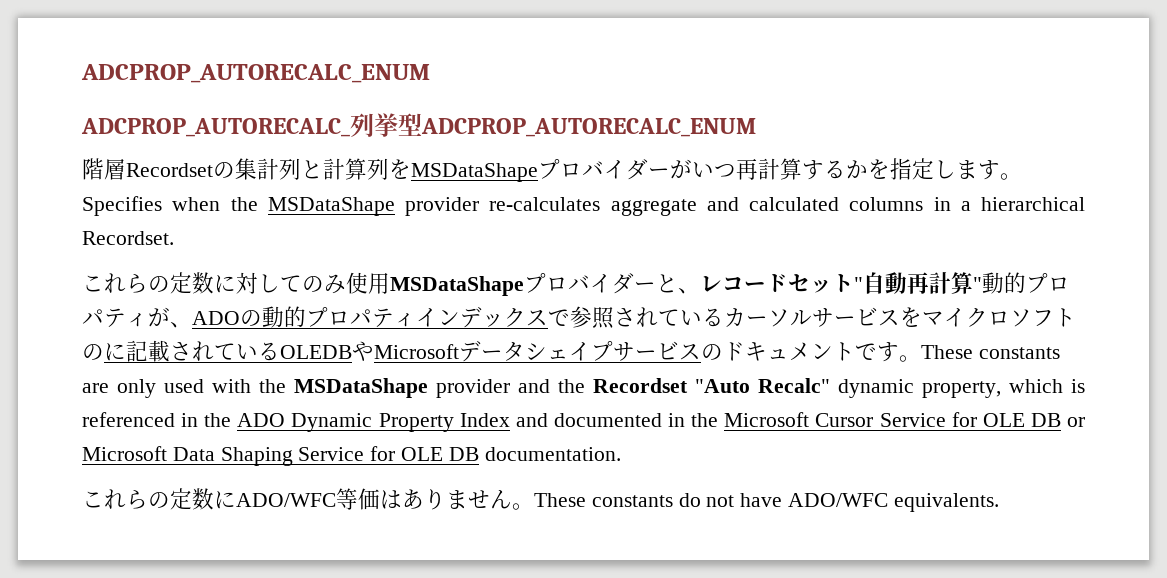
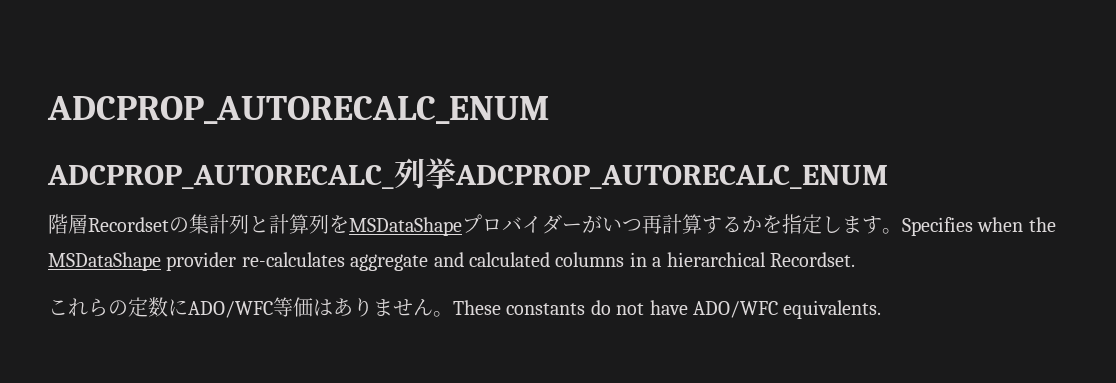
[398,113,422,136] 型 -> (456, 173) none
[82,272,1070,296] [82,306,1076,329] [82,340,1060,362] [82,378,1085,398] [82,412,1085,432] [82,446,621,466] // これらの定数に対してのみ使用MSDataShapeプロバイダーと、レコードセット"自動再計算"動的プロパティが、ADOの動的プロパティインデックスで参照されているカーソルサービスをマイクロソフトのに記載されているOLEDBやMicrosoftデータシェイプサービスのドキュメントです。These constants are only used with the MSDataShape provider and the Recordset "Auto Recalc" dynamic property, which is referenced in the ADO Dynamic Property Index and documented in the Microsoft Cursor Service for OLE DB or Microsoft Data Shaping Service for OLE DB documentation. -> (855, 259) none

